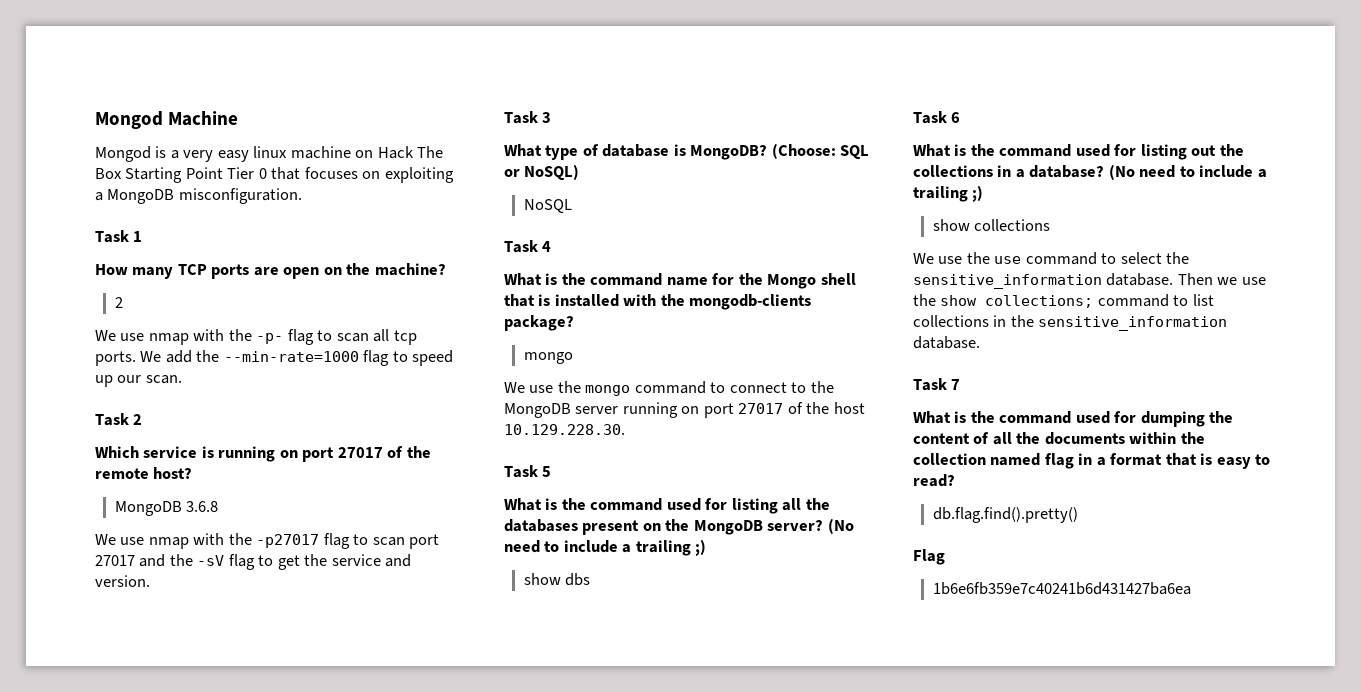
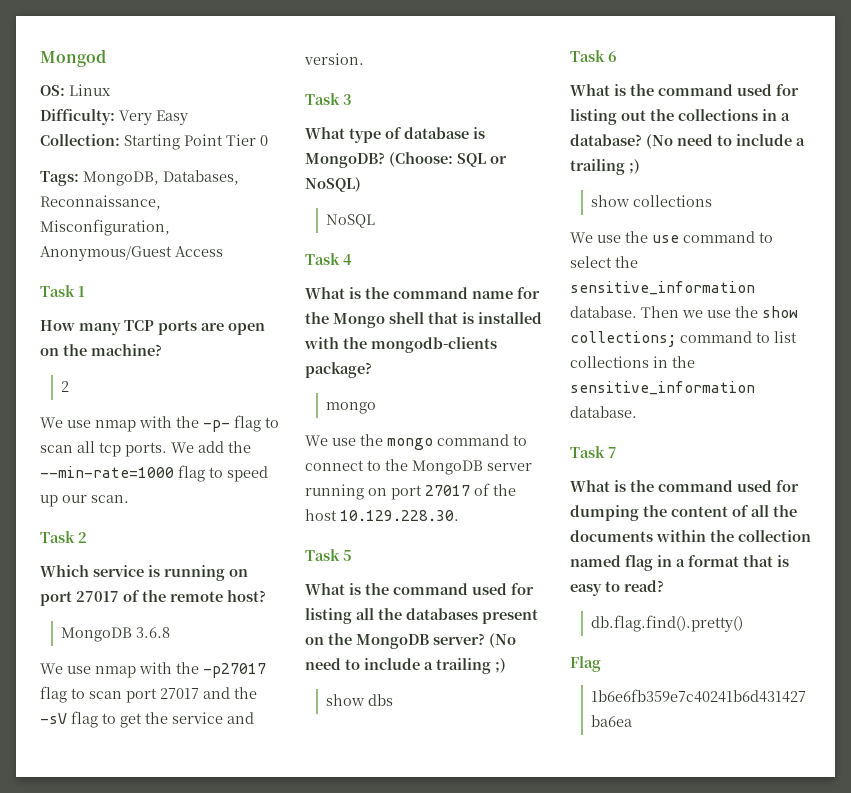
[95,111,239,129] [95,146,444,162] [95,167,454,183] [95,188,302,204] Mongod Machine // Mongod is a very easy linux machine on Hack The Box Starting Point Tier 0 that focuses on exploiting a MongoDB misconfiguration. -> [40,49,106,67] [40,84,111,96] [40,109,188,125] [40,134,268,150] [40,170,239,186] [40,195,161,210] [40,219,170,236] [40,246,223,261] Mongod // OS: Linux // Difficulty: Very Easy // Collection: Starting Point Tier 0 // Tags: MongoDB, Databases, Reconnaissance, Misconfiguration, Anonymous/Guest Access

